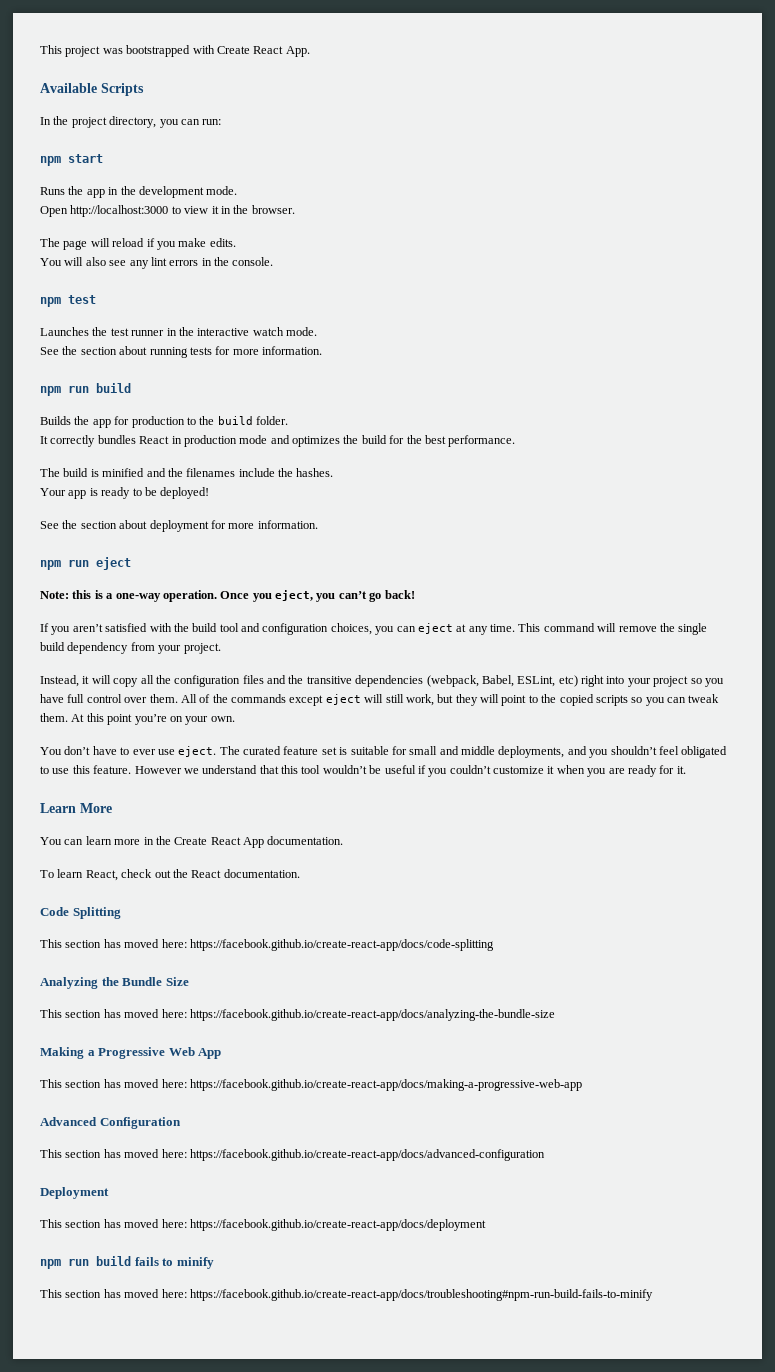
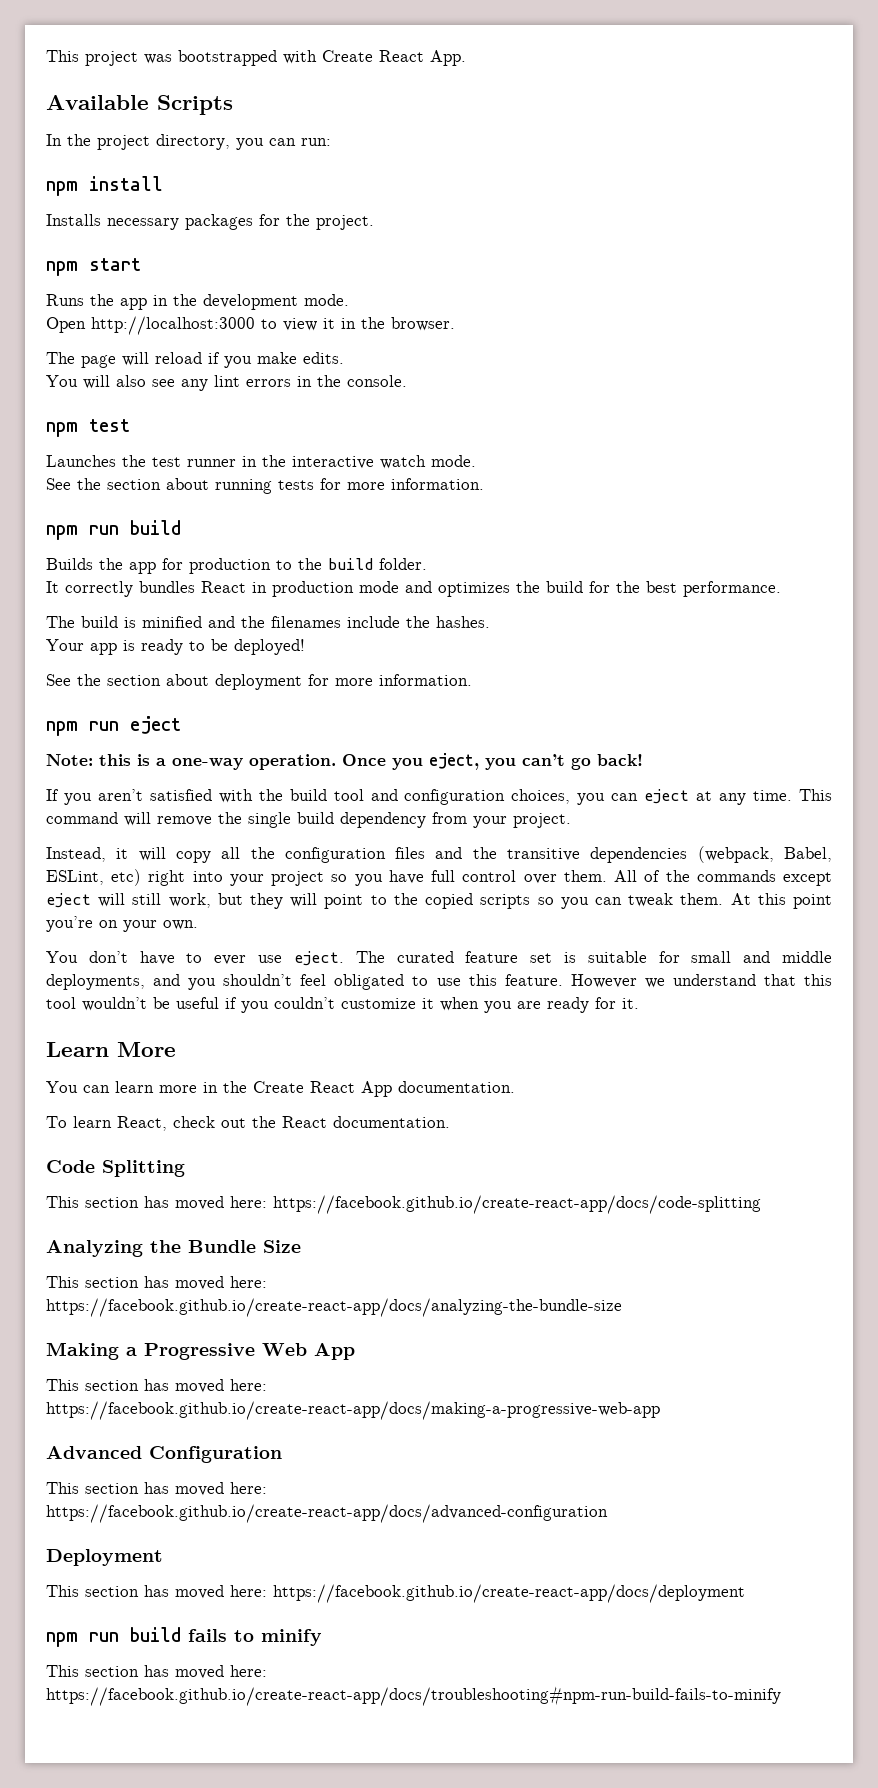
(222, 122) none -> [46,176,163,196] [46,214,374,230] // npm install // Installs necessary packages for the project.

